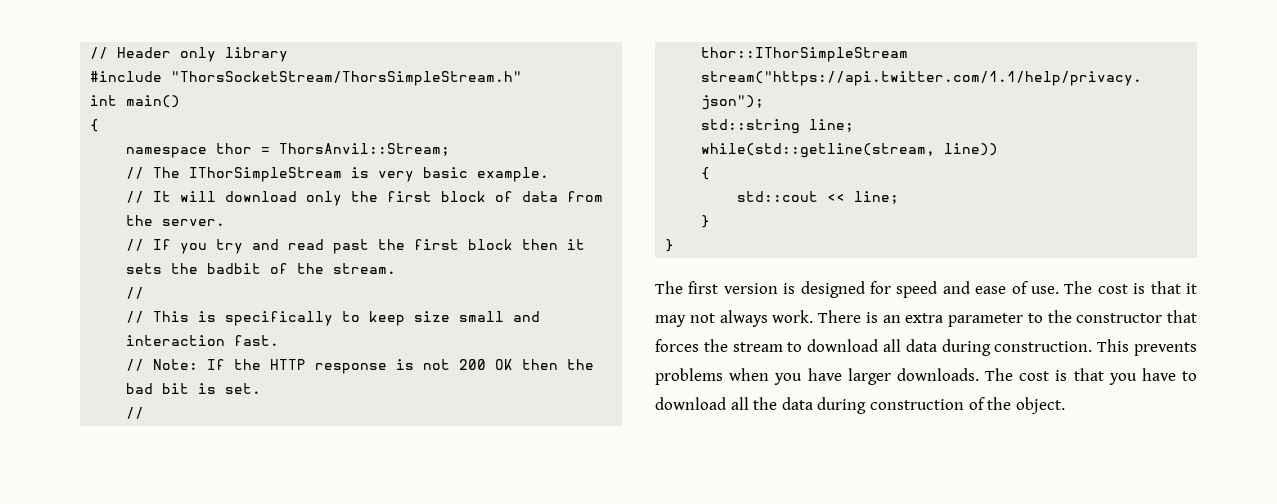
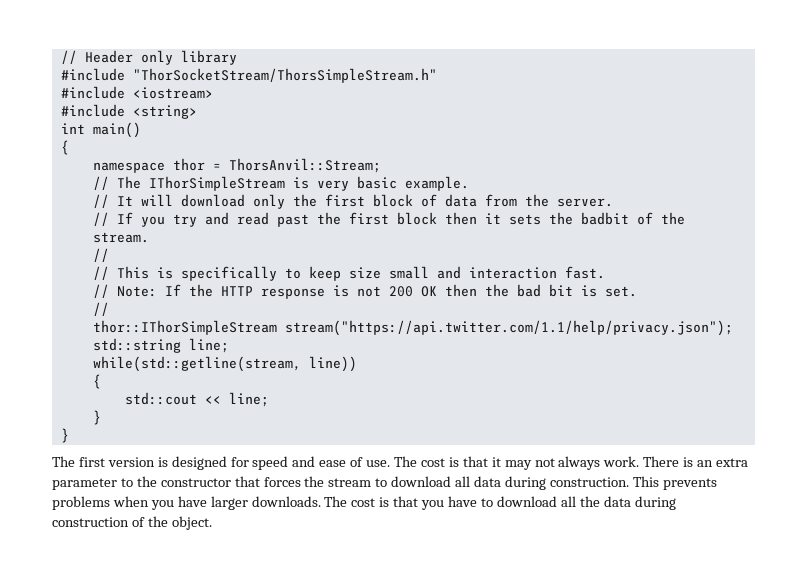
[171,71,523,86] "ThorsSocketStream/ThorsSimpleStream.h" -> [132,68,437,83] [60,86,213,99] [60,104,197,119] "ThorSocketStream/ThorsSimpleStream.h" // #include <iostream> // #include <string>

